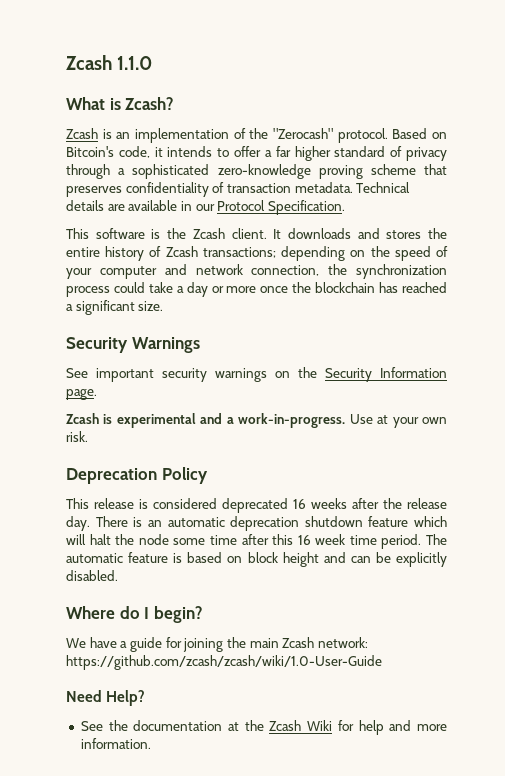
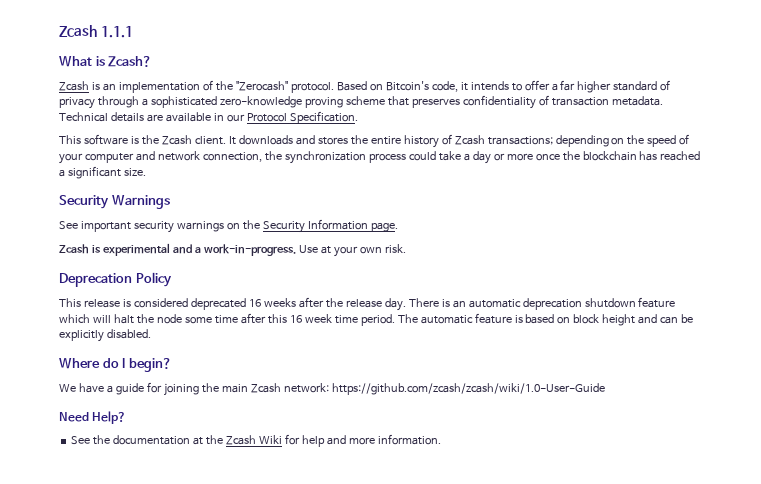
[66,55,153,70] Zcash 1.1.0 -> [59,25,133,38] Zcash 1.1.1

